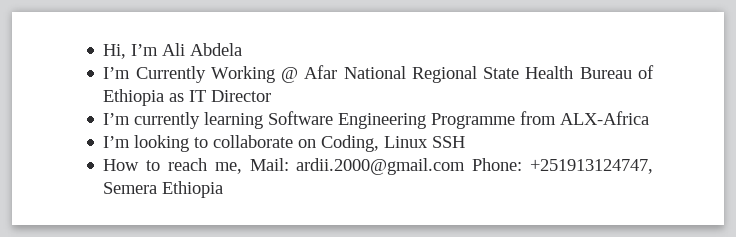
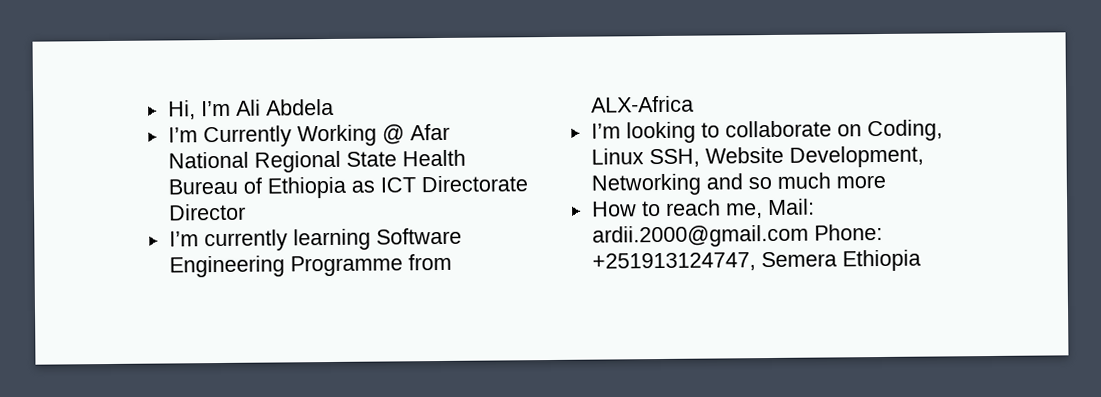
[189,90,207,102] IT -> [379,175,528,193] ICT Directorate
[432,136,466,148] SSH -> [648,145,924,168] [590,172,886,196] SSH, Website Development, Networking and so much more

